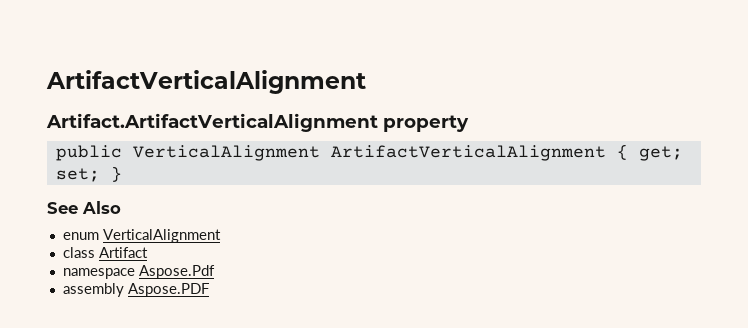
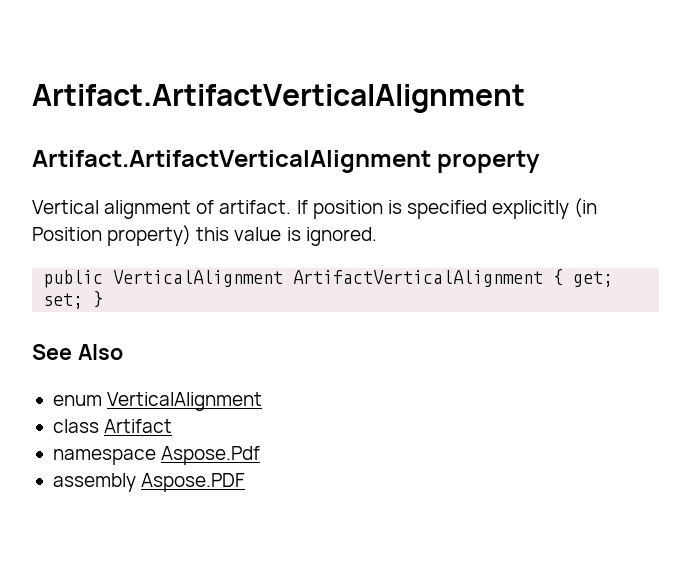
[46,70,366,94] ArtifactVerticalAlignment -> [32,84,525,113] Artifact.ArtifactVerticalAlignment
(469, 123) none -> [32,198,598,219] [32,225,377,246] // Vertical alignment of artifact. If position is specified explicitly (in Position property) this value is ignored.

